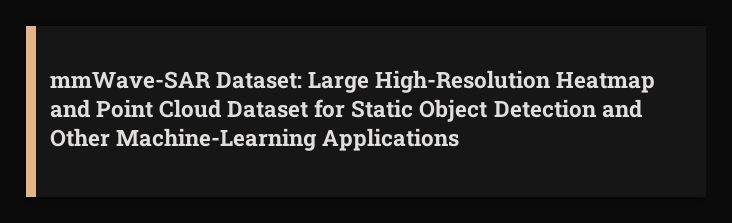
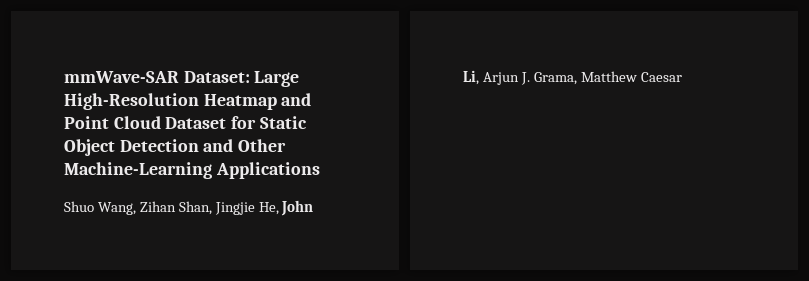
(460, 139) none -> [64,200,314,216] [463,70,682,85] // Shuo Wang, Zihan Shan, Jingjie He, John Li, Arjun J. Grama, Matthew Caesar

